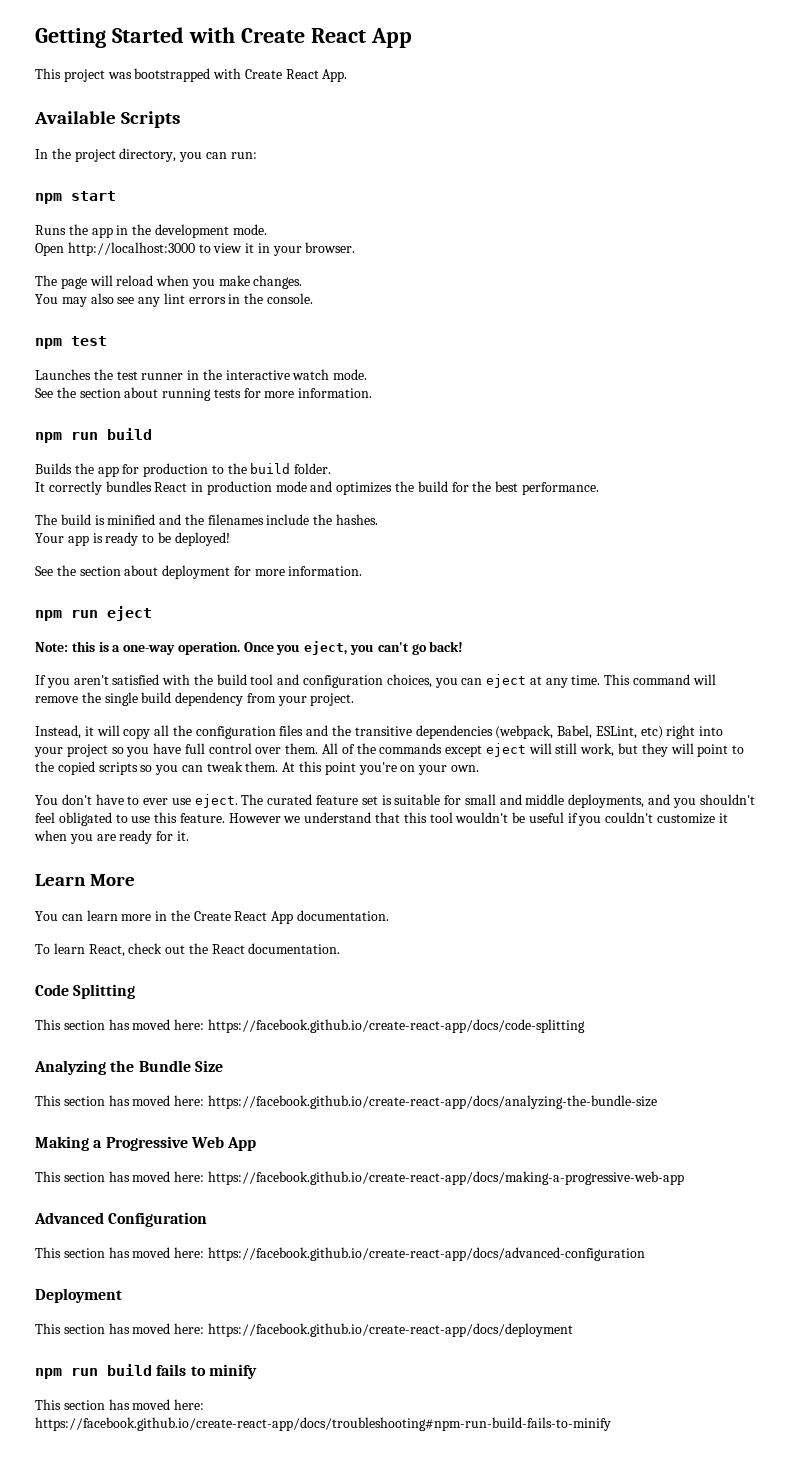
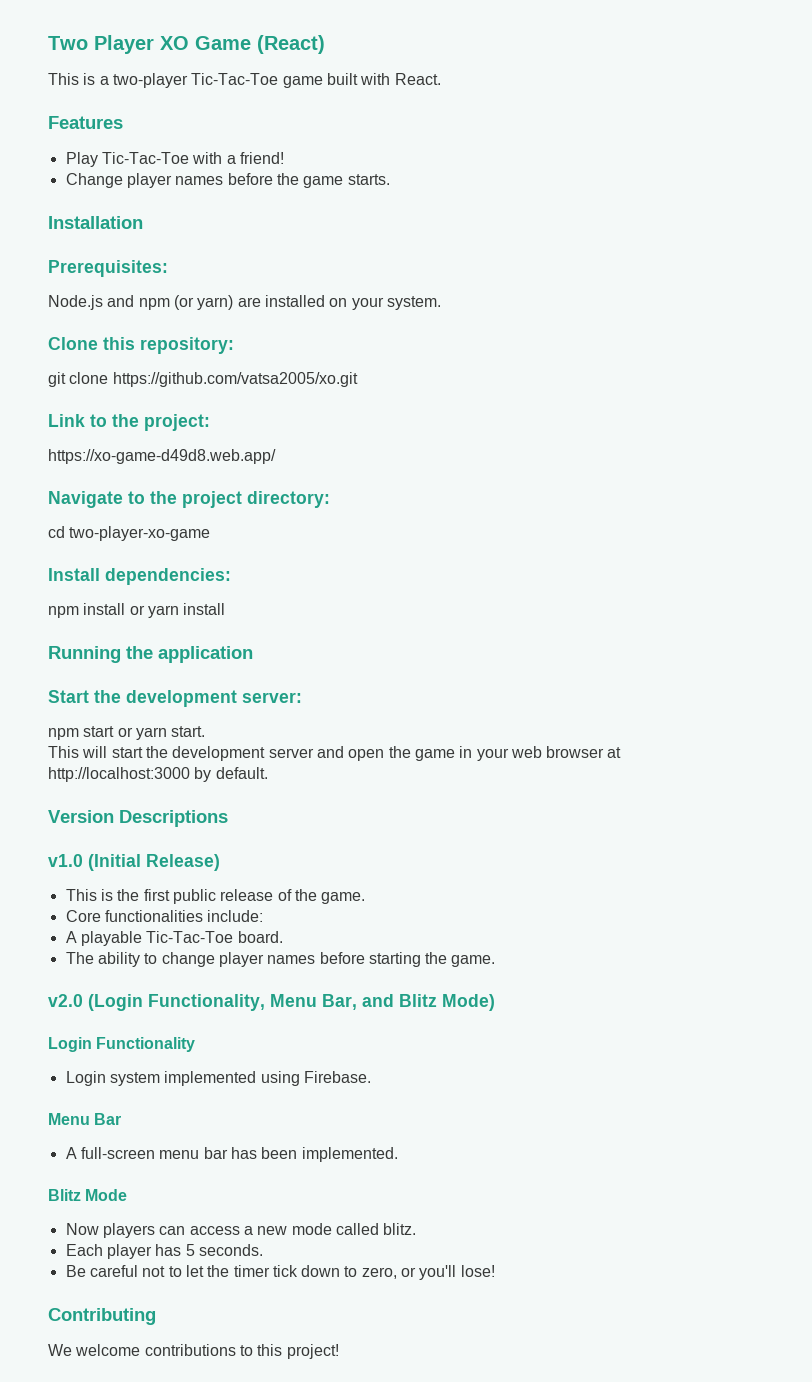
[35,27,412,48] [35,68,348,82] [34,111,181,128] [35,148,257,162] [35,191,116,204] [35,224,267,238] [35,242,356,256] [35,275,303,289] [35,293,314,307] [35,336,107,349] [35,369,368,380] [35,387,373,401] [35,428,152,443] [35,463,332,477] [35,481,599,495] [35,514,379,525] [35,532,230,546] [35,565,363,579] [35,606,152,621] [35,641,464,655] [35,674,716,688] [35,692,355,706] [35,725,724,739] [34,743,745,757] [35,761,479,775] [35,794,755,808] [35,812,728,826] [34,830,189,844] [35,874,136,886] [35,910,390,924] [35,943,341,957] [35,984,136,999] [35,1019,585,1033] [34,1060,223,1075] [35,1095,657,1109] [35,1136,257,1151] [35,1171,684,1185] [34,1212,208,1227] [35,1247,645,1261] [35,1288,122,1303] [35,1323,573,1337] [35,1364,257,1379] [35,1399,205,1410] [35,1417,611,1431] Getting Started with Create React App // This project was bootstrapped with Create React App. // Available Scripts // In the project directory, you can run: // npm start // Runs the app in the development mode. // Open http://localhost:3000 to view it in your browser. // The page will reload when you make changes. // You may also see any lint errors in the console. // npm test // Launches the test runner in the interactive watch mode. // See the section about running tests for more information. // npm run build // Builds the app for production to the build folder. // It correctly bundles React in production mode and optimizes the build for the best performance. // The build is minified and the filenames include the hashes. // Your app is ready to be deployed! // See the section about deployment for more information. // npm run eject // Note: this is a one-way operation. Once you eject, you can't go back! // If you aren't satisfied with the build tool and configuration choices, you can eject at any time. This command will remove the single build dependency from your project. // Instead, it will copy all the configuration files and the transitive dependencies (webpack, Babel, ESLint, etc) right into your project so you have full control over them. All of the commands except eject will still work, but they will point to the copied scripts so you can tweak them. At this point you're on your own. // You don't have to ever use eject. The curated feature set is suitable for small and middle deployments, and you shouldn't feel obligated to use this feature. However we understand that this tool wouldn't be useful if you couldn't customize it when you are ready for it. // Learn More // You can learn more in the Create React App documentation. // To learn React, check out the React documentation. // Code Splitting // This section has moved here: https://facebook.github.io/create-react-app/docs/code-splitting // Analyzing the Bundle Size // This section has moved here: https://facebook.github.io/create-react-app/docs/analyzing-the-bundle-size // Making a Progressive Web App // This section has moved here: https://facebook.github.io/create-react-app/docs/making-a-progressive-web-app // Advanced Configuration // This section has moved here: https://facebook.github.io/create-react-app/docs/advanced-configuration // Deployment // This section has moved here: https://facebook.github.io/create-react-app/docs/deployment // npm run build fails to minify // This section has moved here: https://facebook.github.io/create-react-app/docs/troubleshooting#npm-run-build-fails-to-minify -> [48,35,325,54] [48,73,441,88] [48,116,123,129] [65,152,284,167] [65,173,390,188] [48,216,143,229] [48,260,168,277] [48,295,441,310] [48,337,234,354] [48,372,358,387] [48,414,210,431] [48,449,276,464] [48,491,330,508] [48,526,211,541] [48,568,231,585] [48,603,226,618] [48,646,253,663] [48,690,302,707] [48,726,206,740] [48,746,622,761] [48,767,268,782] [48,810,228,827] [48,854,220,871] [65,889,366,904] [65,910,264,922] [65,931,283,946] [65,952,496,967] [48,994,495,1011] [48,1037,196,1052] [65,1071,371,1086] [48,1113,122,1125] [65,1147,398,1162] [48,1189,128,1201] [65,1223,417,1238] [65,1244,263,1259] [65,1265,495,1280] [48,1308,156,1325] [48,1344,339,1359] Two Player XO Game (React) // This is a two-player Tic-Tac-Toe game built with React. // Features // Play Tic-Tac-Toe with a friend! // Change player names before the game starts. // Installation // Prerequisites: // Node.js and npm (or yarn) are installed on your system. // Clone this repository: // git clone https://github.com/vatsa2005/xo.git // Link to the project: // https://xo-game-d49d8.web.app/ // Navigate to the project directory: // cd two-player-xo-game // Install dependencies: // npm install or yarn install // Running the application // Start the development server: // npm start or yarn start. // This will start the development server and open the game in your web browser at http://localhost:3000 by default. // Version Descriptions // v1.0 (Initial Release) // This is the first public release of the game. // Core functionalities include: // A playable Tic-Tac-Toe board. // The ability to change player names before starting the game. // v2.0 (Login Functionality, Menu Bar, and Blitz Mode) // Login Functionality // Login system implemented using Firebase. // Menu Bar // A full-screen menu bar has been implemented. // Blitz Mode // Now players can access a new mode called blitz. // Each player has 5 seconds. // Be careful not to let the timer tick down to zero, or you'll lose! // Contributing // We welcome contributions to this project!

